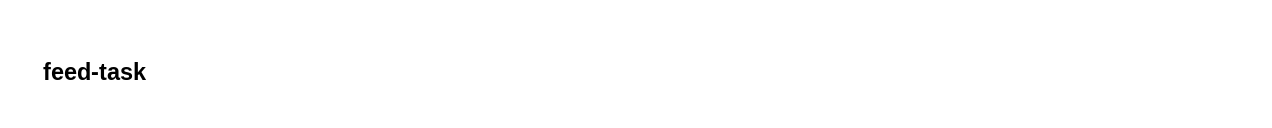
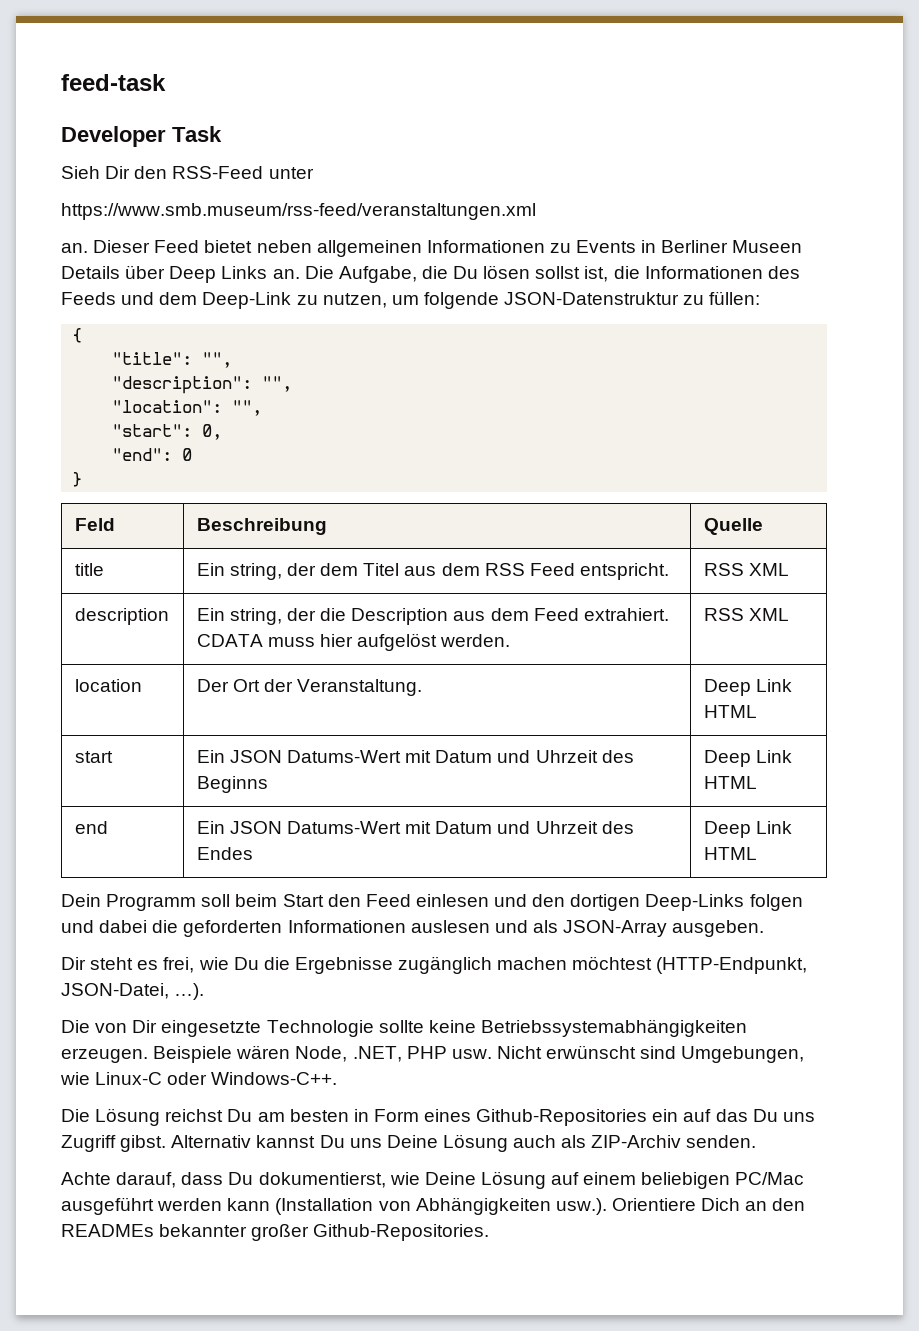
(147, 71) none -> [61,126,222,147] [61,166,314,179] [61,203,536,220] [61,240,803,257] [61,265,800,283] [61,291,761,309] [72,328,83,343] [112,352,233,368] [112,376,293,394] [112,400,263,416] [112,424,223,440] [112,448,193,461] [72,472,83,487] [74,518,115,531] [196,518,327,535] [703,518,763,535] [74,563,104,576] [196,563,669,580] [703,563,789,576] [74,608,169,625] [196,608,669,625] [196,633,511,651] [703,608,789,621] [74,679,142,692] [196,679,423,696] [703,679,792,696] [703,705,757,718] [74,751,113,763] [196,750,634,763] [196,776,268,793] [703,750,792,767] [703,776,757,789] [74,821,108,834] [196,821,634,834] [196,847,253,860] [703,821,792,838] [703,847,757,860] [61,894,803,911] [61,920,765,937] [61,956,808,974] [61,983,205,1000] [61,1019,747,1037] [61,1045,805,1063] [60,1072,338,1085] [61,1108,815,1126] [61,1134,757,1152] [61,1171,805,1189] [61,1197,806,1215] [61,1224,490,1241] // Developer Task // Sieh Dir den RSS-Feed unter // https://www.smb.museum/rss-feed/veranstaltungen.xml // an. Dieser Feed bietet neben allgemeinen Informationen zu Events in Berliner Museen Details über Deep Links an. Die Aufgabe, die Du lösen sollst ist, die Informationen des Feeds und dem Deep-Link zu nutzen, um folgende JSON-Datenstruktur zu füllen: // { // "title": "", // "description": "", // "location": "", // "start": 0, // "end": 0 // } // Feld | Beschreibung | Quelle // title | Ein string, der dem Titel aus dem RSS Feed entspricht. | RSS XML // description | Ein string, der die Description aus dem Feed extrahiert. CDATA muss hier aufgelöst werden. | RSS XML // location | Der Ort der Veranstaltung. | Deep Link HTML // start | Ein JSON Datums-Wert mit Datum und Uhrzeit des Beginns | Deep Link HTML // end | Ein JSON Datums-Wert mit Datum und Uhrzeit des Endes | Deep Link HTML // Dein Programm soll beim Start den Feed einlesen und den dortigen Deep-Links folgen und dabei die geforderten Informationen auslesen und als JSON-Array ausgeben. // Dir steht es frei, wie Du die Ergebnisse zugänglich machen möchtest (HTTP-Endpunkt, JSON-Datei, …). // Die von Dir eingesetzte Technologie sollte keine Betriebssystemabhängigkeiten erzeugen. Beispiele wären Node, .NET, PHP usw. Nicht erwünscht sind Umgebungen, wie Linux-C oder Windows-C++. // Die Lösung reichst Du am besten in Form eines Github-Repositories ein auf das Du uns Zugriff gibst. Alternativ kannst Du uns Deine Lösung auch als ZIP-Archiv senden. // Achte darauf, dass Du dokumentierst, wie Deine Lösung auf einem beliebigen PC/Mac ausgeführt werden kann (Installation von Abhängigkeiten usw.). Orientiere Dich an den READMEs bekannter großer Github-Repositories.

